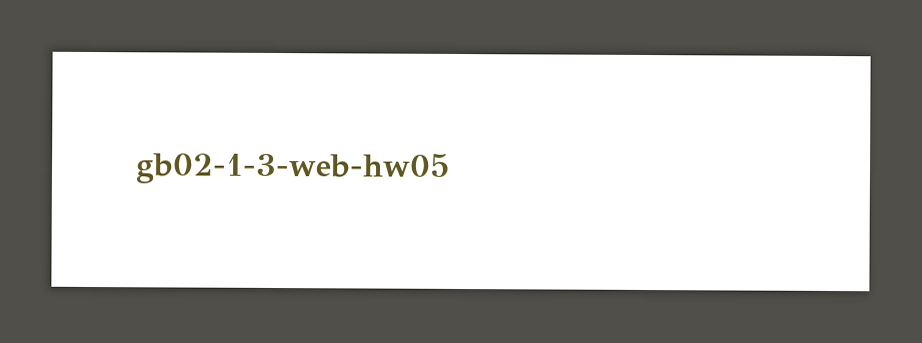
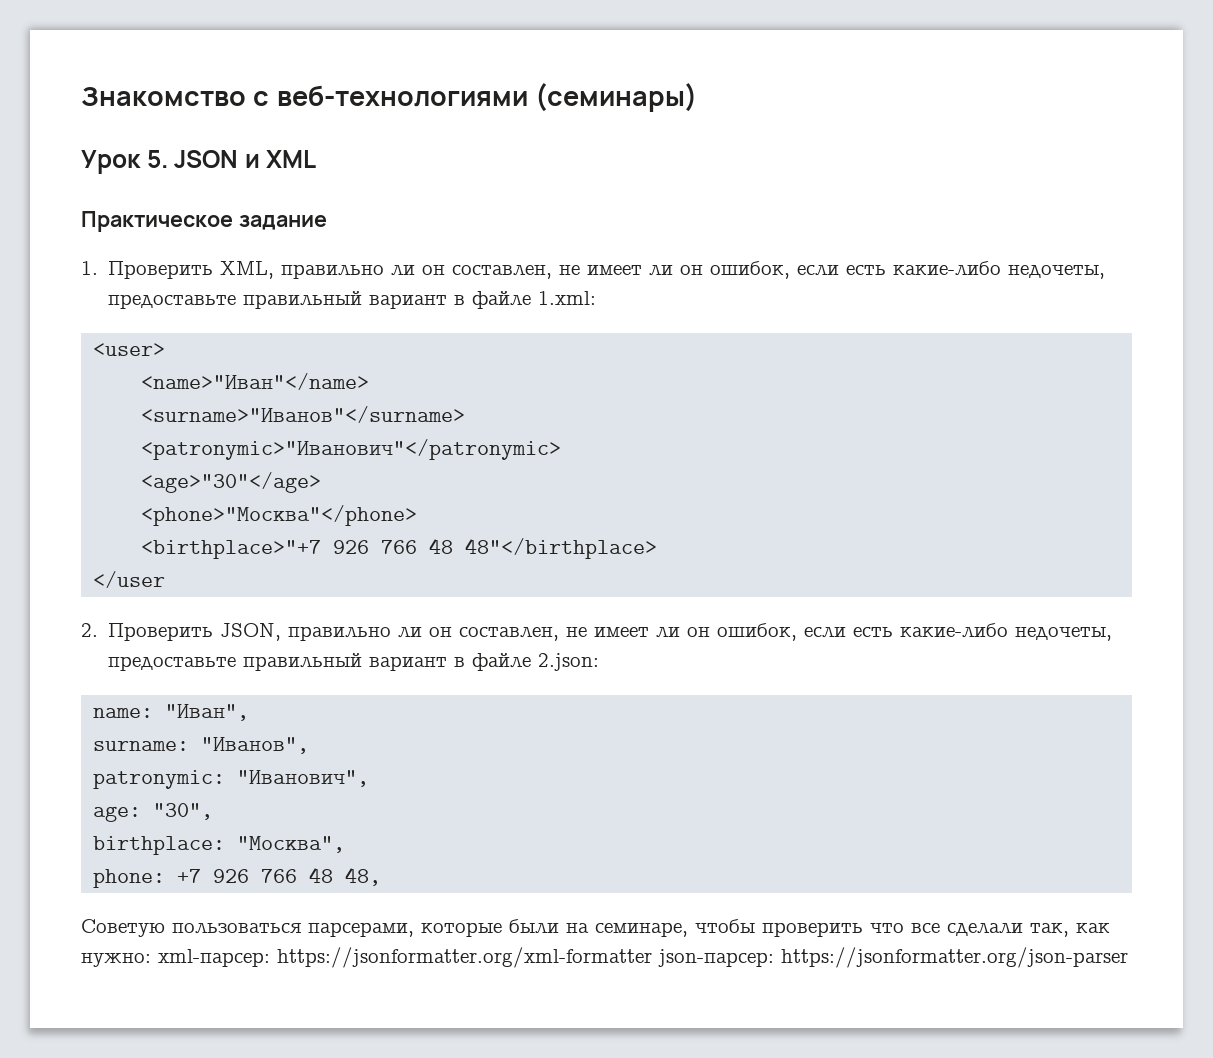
[135,152,450,185] gb02-1-3-web-hw05 -> [81,83,697,112] [81,150,317,174] [81,211,327,232] [81,261,1106,279] [108,291,597,309] [93,343,166,356] [141,373,370,390] [141,406,466,423] [141,439,562,460] [141,472,322,493] [141,505,418,526] [141,538,658,559] [93,571,166,588] [81,623,1113,641] [108,653,600,671] [93,704,250,721] [93,737,310,754] [93,770,370,789] [93,803,214,822] [93,836,346,855] [93,867,382,888] [81,919,1110,937] [81,947,1128,968] Знакомство с веб-технологиями (семинары) // Урок 5. JSON и XML // Практическое задание // 1. Проверить XML, правильно ли он составлен, не имеет ли он ошибок, если есть какие-либо недочеты, предоставьте правильный вариант в файле 1.xml: // <user> // <name>"Иван"</name> // <surname>"Иванов"</surname> // <patronymic>"Иванович"</patronymic> // <age>"30"</age> // <phone>"Москва"</phone> // <birthplace>"+7 926 766 48 48"</birthplace> // </user // 2. Проверить JSON, правильно ли он составлен, не имеет ли он ошибок, если есть какие-либо недочеты, предоставьте правильный вариант в файле 2.json: // name: "Иван", // surname: "Иванов", // patronymic: "Иванович", // age: "30", // birthplace: "Москва", // phone: +7 926 766 48 48, // Советую пользоваться парсерами, которые были на семинаре, чтобы проверить что все сделали так, как нужно: xml-парсер: https://jsonformatter.org/xml-formatter json-парсер: https://jsonformatter.org/json-parser

